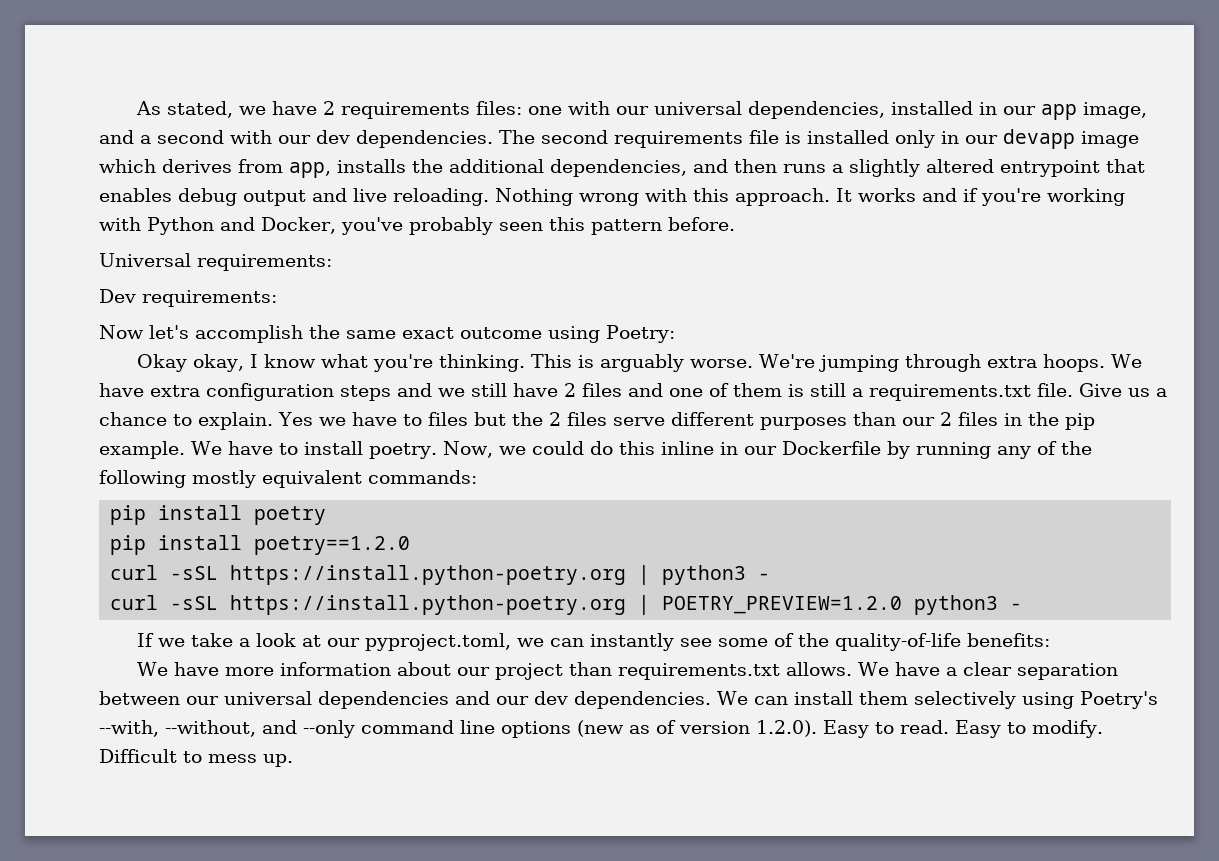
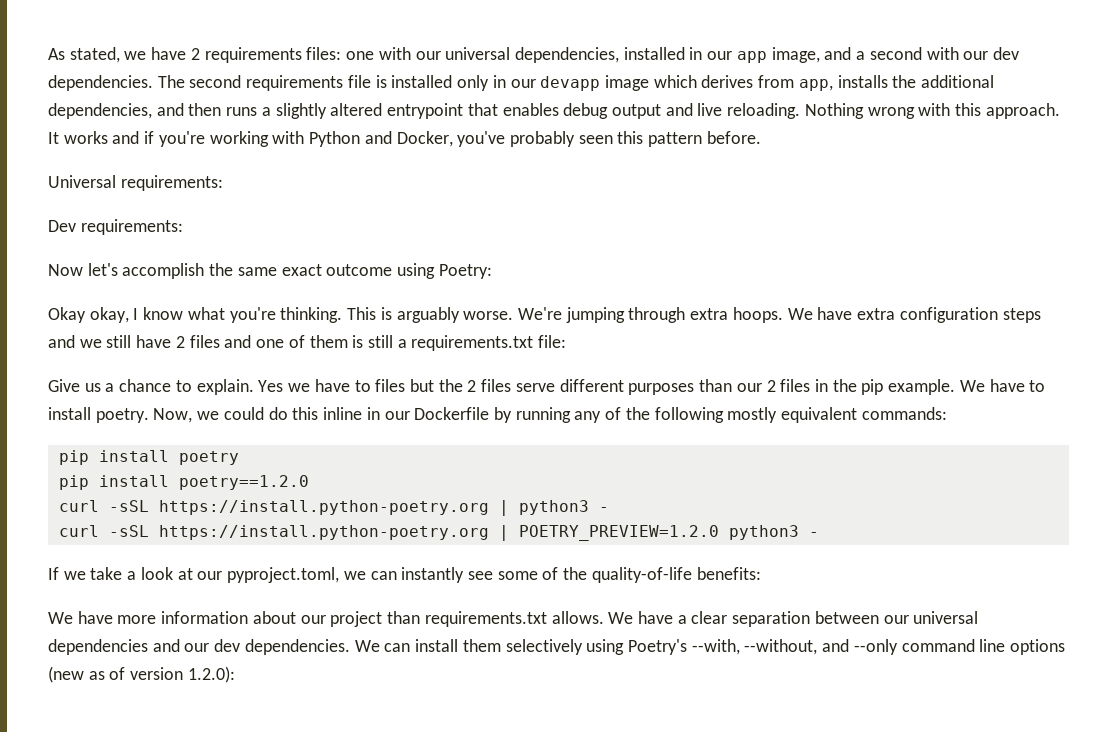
[1037,383,1073,397] file. -> [538,335,567,348] file: //
[756,720,1103,738] [99,749,293,767] 1.2.0). Easy to read. Easy to modify. Difficult to mess up. -> [187,666,235,683] 1.2.0):

